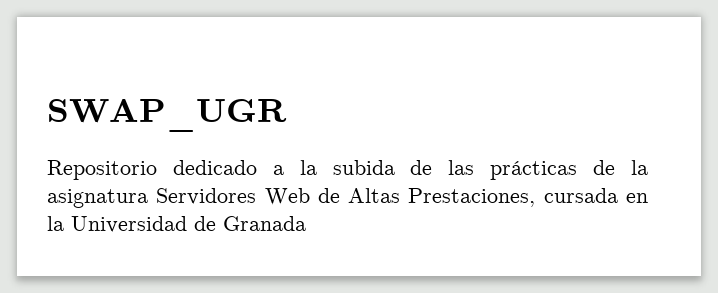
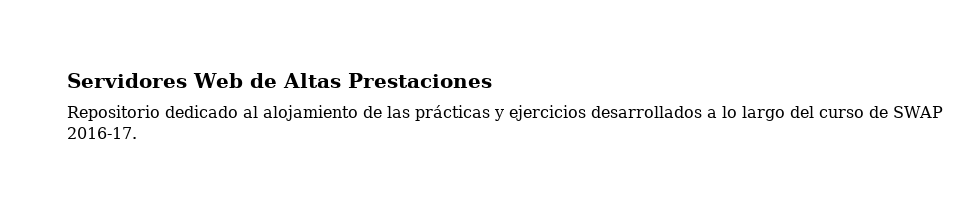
[47,99,287,132] [47,160,649,180] [47,188,648,208] [47,216,306,233] SWAP_UGR // Repositorio dedicado a la subida de las prácticas de la asignatura Servidores Web de Altas Prestaciones, cursada en la Universidad de Granada -> [67,73,492,88] [67,105,943,121] [67,127,137,139] Servidores Web de Altas Prestaciones // Repositorio dedicado al alojamiento de las prácticas y ejercicios desarrollados a lo largo del curso de SWAP 2016-17.

